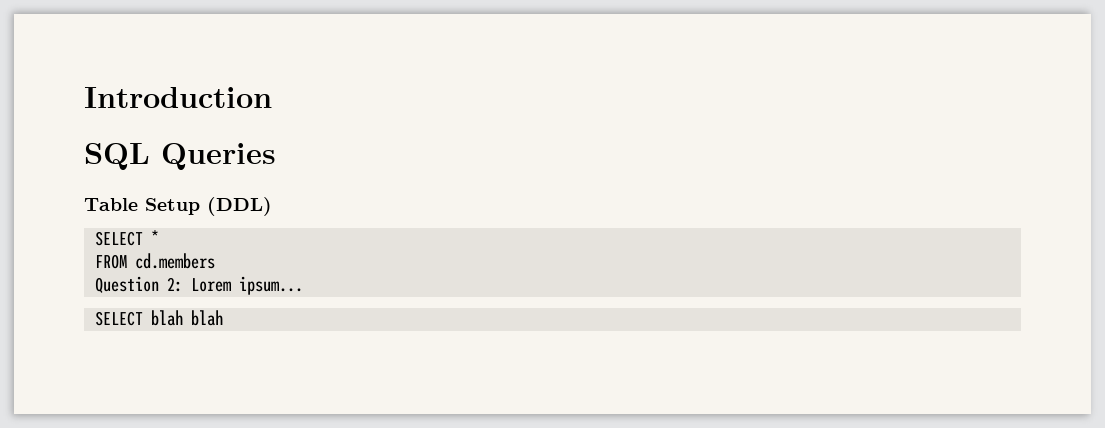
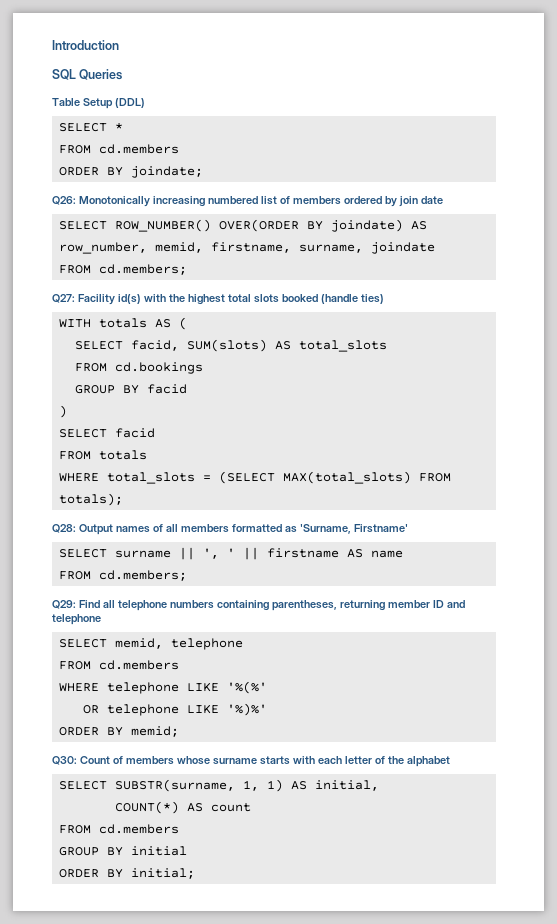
[95,276,304,295] [95,310,224,326] Question 2: Lorem ipsum... // SELECT blah blah -> [58,166,203,178] [52,196,443,207] [58,219,427,232] [58,242,435,254] [58,264,187,275] [52,294,384,305] [58,317,187,330] [74,339,387,352] [74,362,203,374] [74,384,187,394] [58,405,67,418] [58,428,155,438] [58,450,147,460] [58,471,451,484] [58,493,123,506] [52,524,408,535] [58,547,403,560] [58,570,187,581] [52,600,465,611] [52,614,101,625] [58,638,243,650] [58,660,179,670] [58,681,267,694] [82,703,267,716] [58,726,179,737] [52,756,450,767] [58,779,379,792] [114,801,251,814] [58,824,179,834] [58,846,187,856] [58,868,195,879] ORDER BY joindate; // Q26: Monotonically increasing numbered list of members ordered by join date // SELECT ROW_NUMBER() OVER(ORDER BY joindate) AS row_number, memid, firstname, surname, joindate // FROM cd.members; // Q27: Facility id(s) with the highest total slots booked (handle ties) // WITH totals AS ( // SELECT facid, SUM(slots) AS total_slots // FROM cd.bookings // GROUP BY facid // ) // SELECT facid // FROM totals // WHERE total_slots = (SELECT MAX(total_slots) FROM totals); // Q28: Output names of all members formatted as 'Surname, Firstname' // SELECT surname || ', ' || firstname AS name // FROM cd.members; // Q29: Find all telephone numbers containing parentheses, returning member ID and telephone // SELECT memid, telephone // FROM cd.members // WHERE telephone LIKE '%(%' // OR telephone LIKE '%)%' // ORDER BY memid; // Q30: Count of members whose surname starts with each letter of the alphabet // SELECT SUBSTR(surname, 1, 1) AS initial, // COUNT(*) AS count // FROM cd.members // GROUP BY initial // ORDER BY initial;

